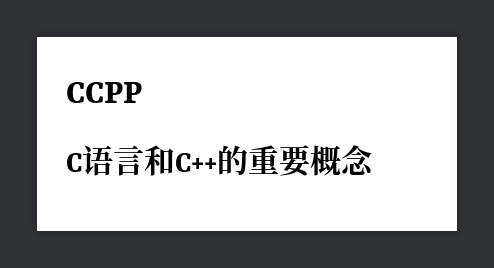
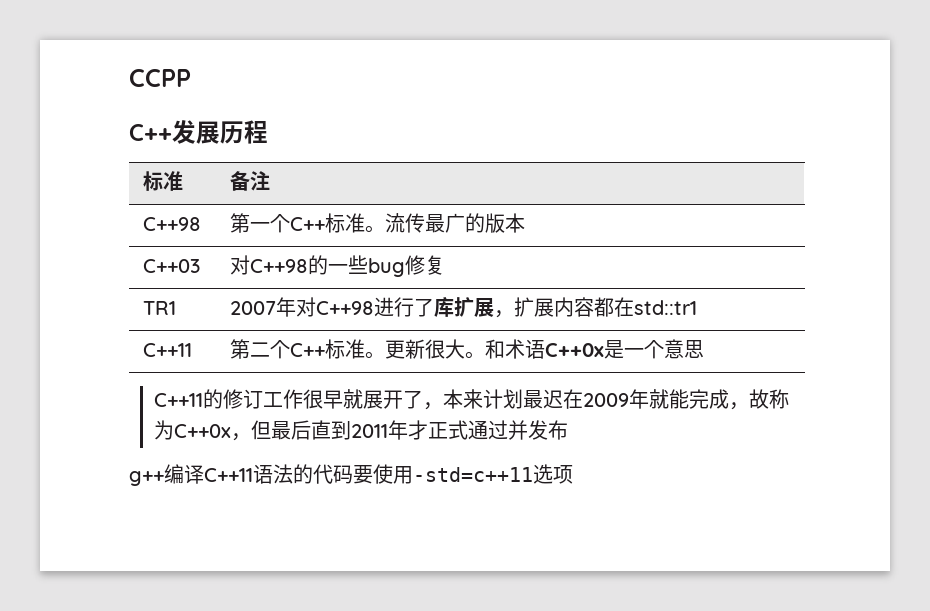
[66,145,374,178] C语言和C++的重要概念 -> [129,120,268,144] [143,171,184,191] [230,171,271,191] [143,217,202,231] [230,213,526,233] [143,259,201,273] [230,255,446,277] [143,301,177,315] [230,297,698,318] [143,343,193,357] [230,339,705,359] [154,389,790,410] [154,420,569,441] [129,464,573,486] C++发展历程 // 标准 | 备注 // C++98 | 第一个C++标准。流传最广的版本 // C++03 | 对C++98的一些bug修复 // TR1 | 2007年对C++98进行了库扩展，扩展内容都在std::tr1 // C++11 | 第二个C++标准。更新很大。和术语C++0x是一个意思 // C++11的修订工作很早就展开了，本来计划最迟在2009年就能完成，故称为C++0x，但最后直到2011年才正式通过并发布 // g++编译C++11语法的代码要使用-std=c++11选项

